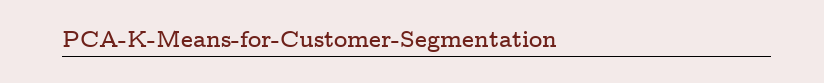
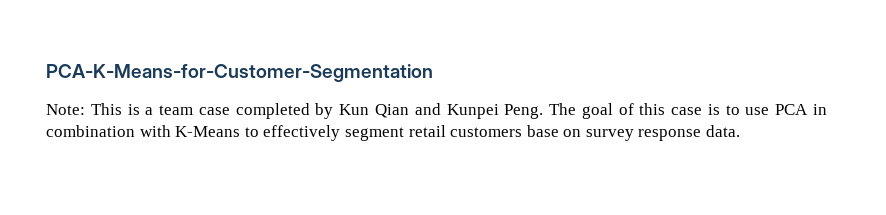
(557, 41) none -> [46,103,827,119] [46,125,741,141] // Note: This is a team case completed by Kun Qian and Kunpei Peng. The goal of this case is to use PCA in combination with K-Means to effectively segment retail customers base on survey response data.

